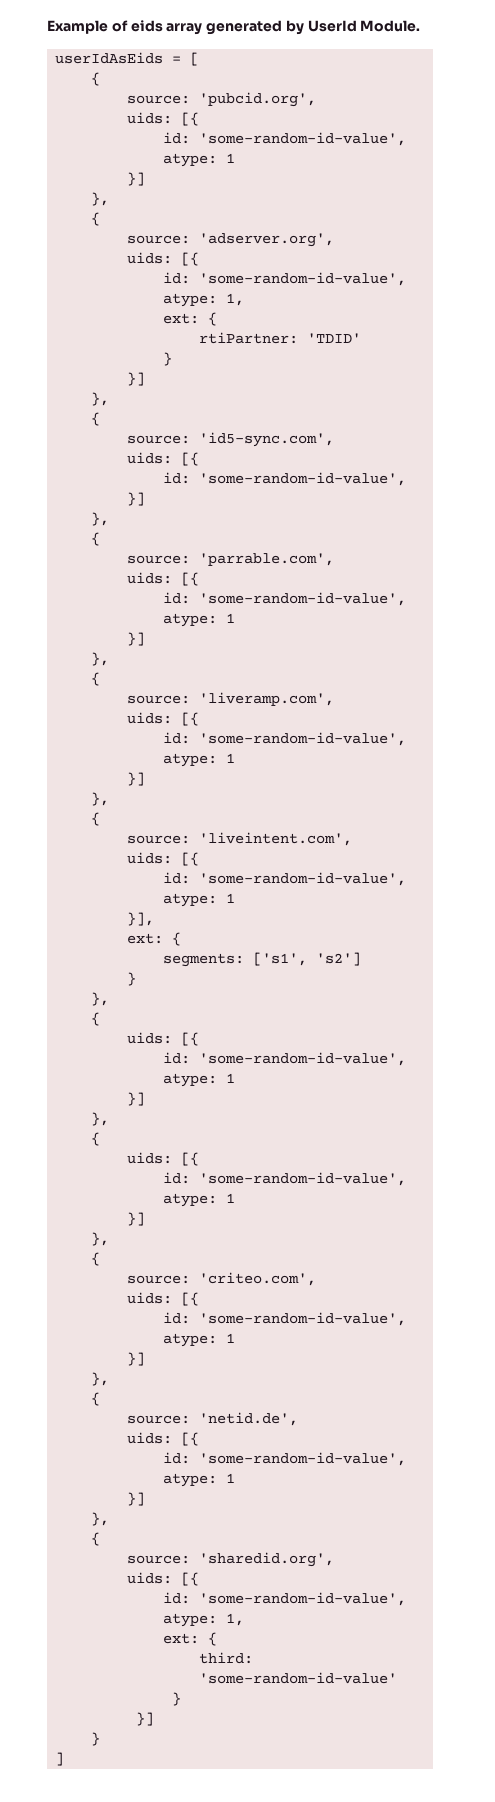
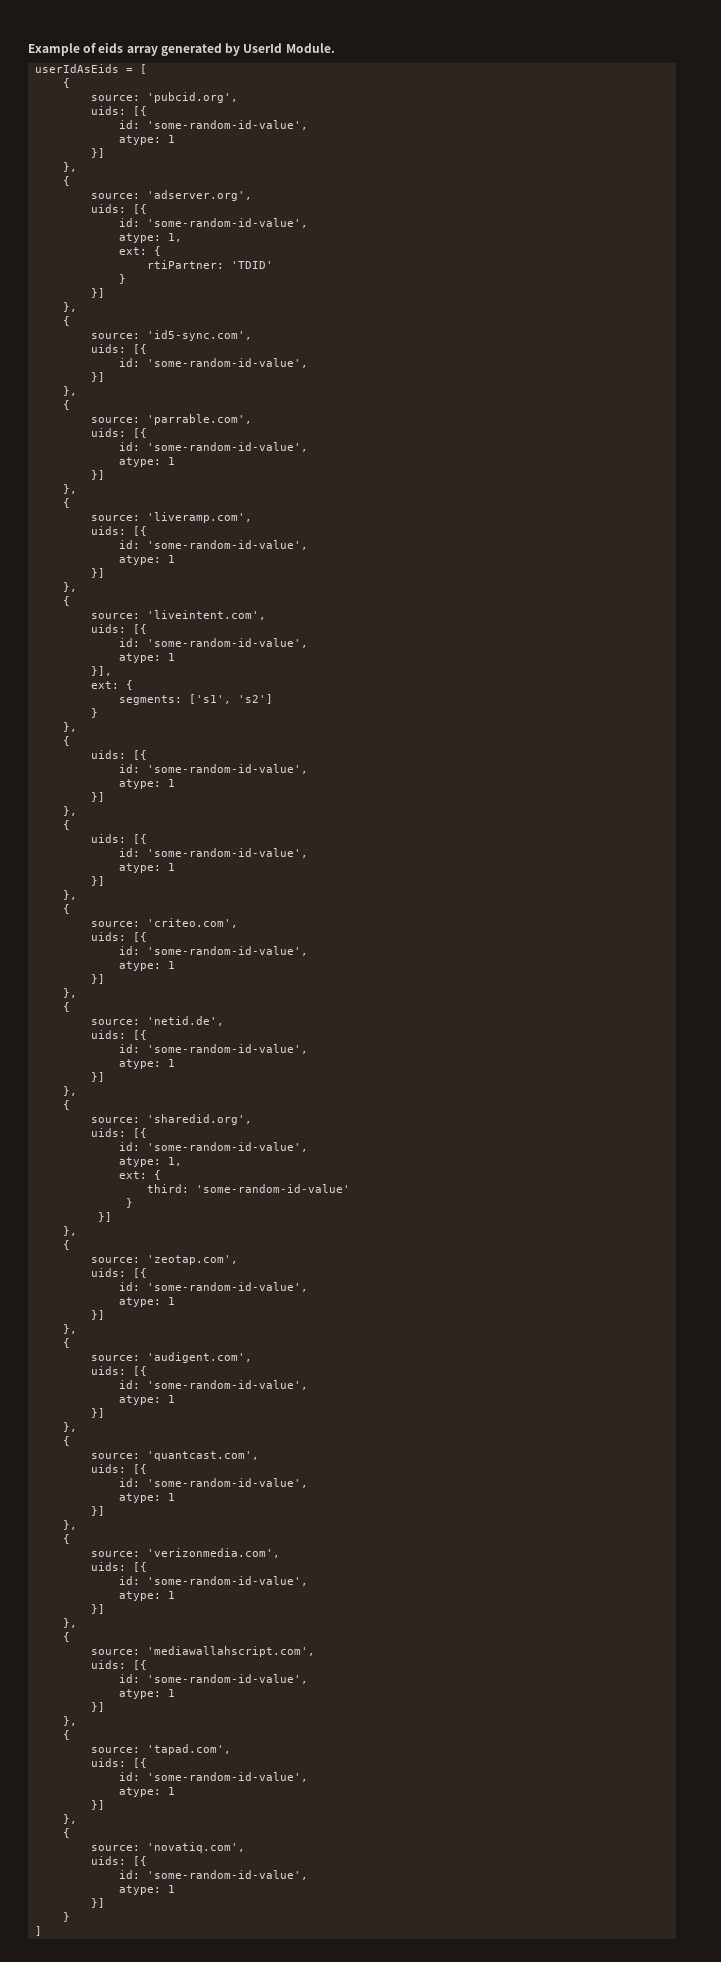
(154, 1719) none -> [62,1226,77,1236] [62,1240,70,1250] [90,1255,238,1265] [90,1268,147,1278] [118,1282,308,1292] [118,1297,175,1307] [90,1310,105,1320] [62,1324,77,1334] [62,1338,70,1348] [90,1352,252,1363] [90,1366,147,1376] [118,1380,308,1390] [118,1395,175,1405] [90,1408,105,1418] [62,1422,77,1432] [62,1436,70,1446] [90,1451,259,1461] [90,1464,147,1474] [118,1478,308,1488] [118,1493,175,1503] [90,1506,105,1516] [62,1520,77,1530] [62,1534,70,1544] [90,1548,280,1558] [90,1562,147,1572] [118,1576,308,1586] [118,1591,175,1601] [90,1604,105,1614] [62,1618,77,1628] [62,1632,70,1642] [90,1646,315,1657] [90,1660,147,1670] [118,1674,308,1684] [118,1689,175,1699] [90,1702,105,1712] [62,1716,77,1726] [62,1730,70,1740] [90,1744,231,1755] [90,1758,147,1768] [118,1772,308,1782] [118,1787,175,1797] [90,1800,105,1810] [62,1814,77,1824] [62,1828,70,1838] [90,1842,245,1853] [90,1856,147,1866] [118,1870,308,1880] [118,1885,175,1895] [90,1898,105,1908] // }, // { // source: 'zeotap.com', // uids: [{ // id: 'some-random-id-value', // atype: 1 // }] // }, // { // source: 'audigent.com', // uids: [{ // id: 'some-random-id-value', // atype: 1 // }] // }, // { // source: 'quantcast.com', // uids: [{ // id: 'some-random-id-value', // atype: 1 // }] // }, // { // source: 'verizonmedia.com', // uids: [{ // id: 'some-random-id-value', // atype: 1 // }] // }, // { // source: 'mediawallahscript.com', // uids: [{ // id: 'some-random-id-value', // atype: 1 // }] // }, // { // source: 'tapad.com', // uids: [{ // id: 'some-random-id-value', // atype: 1 // }] // }, // { // source: 'novatiq.com', // uids: [{ // id: 'some-random-id-value', // atype: 1 // }]

